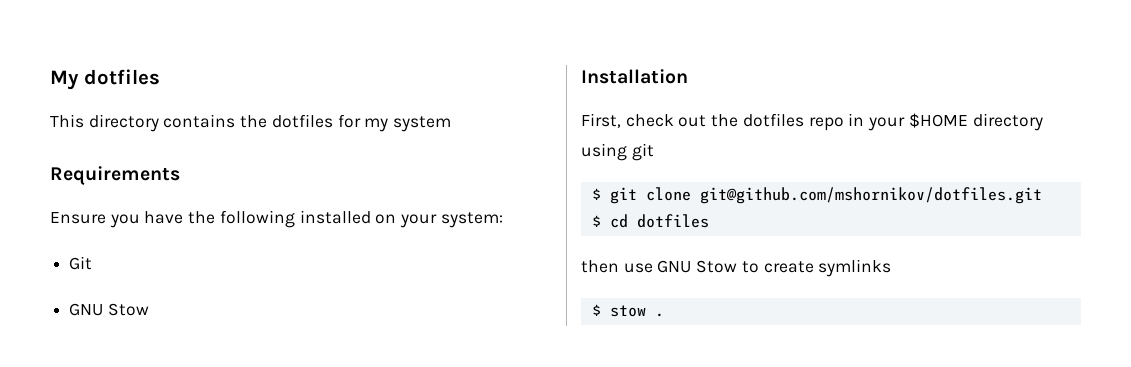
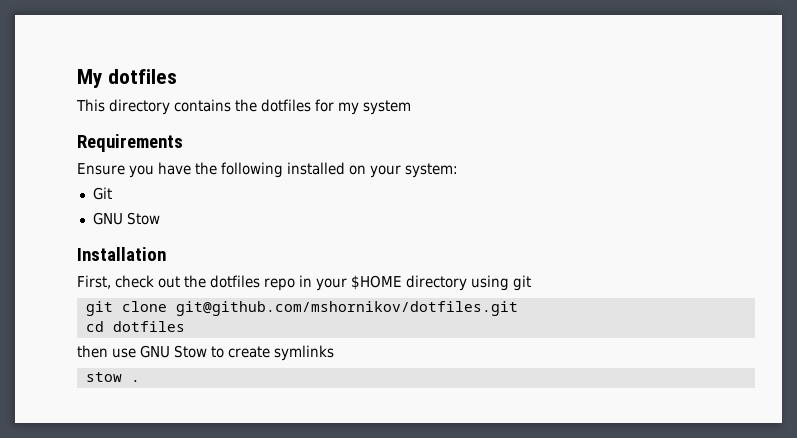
[591,188,601,200] $ -> (531, 283) none
[591,215,601,227] $ -> (518, 308) none
[591,304,601,316] $ -> (334, 353) none

